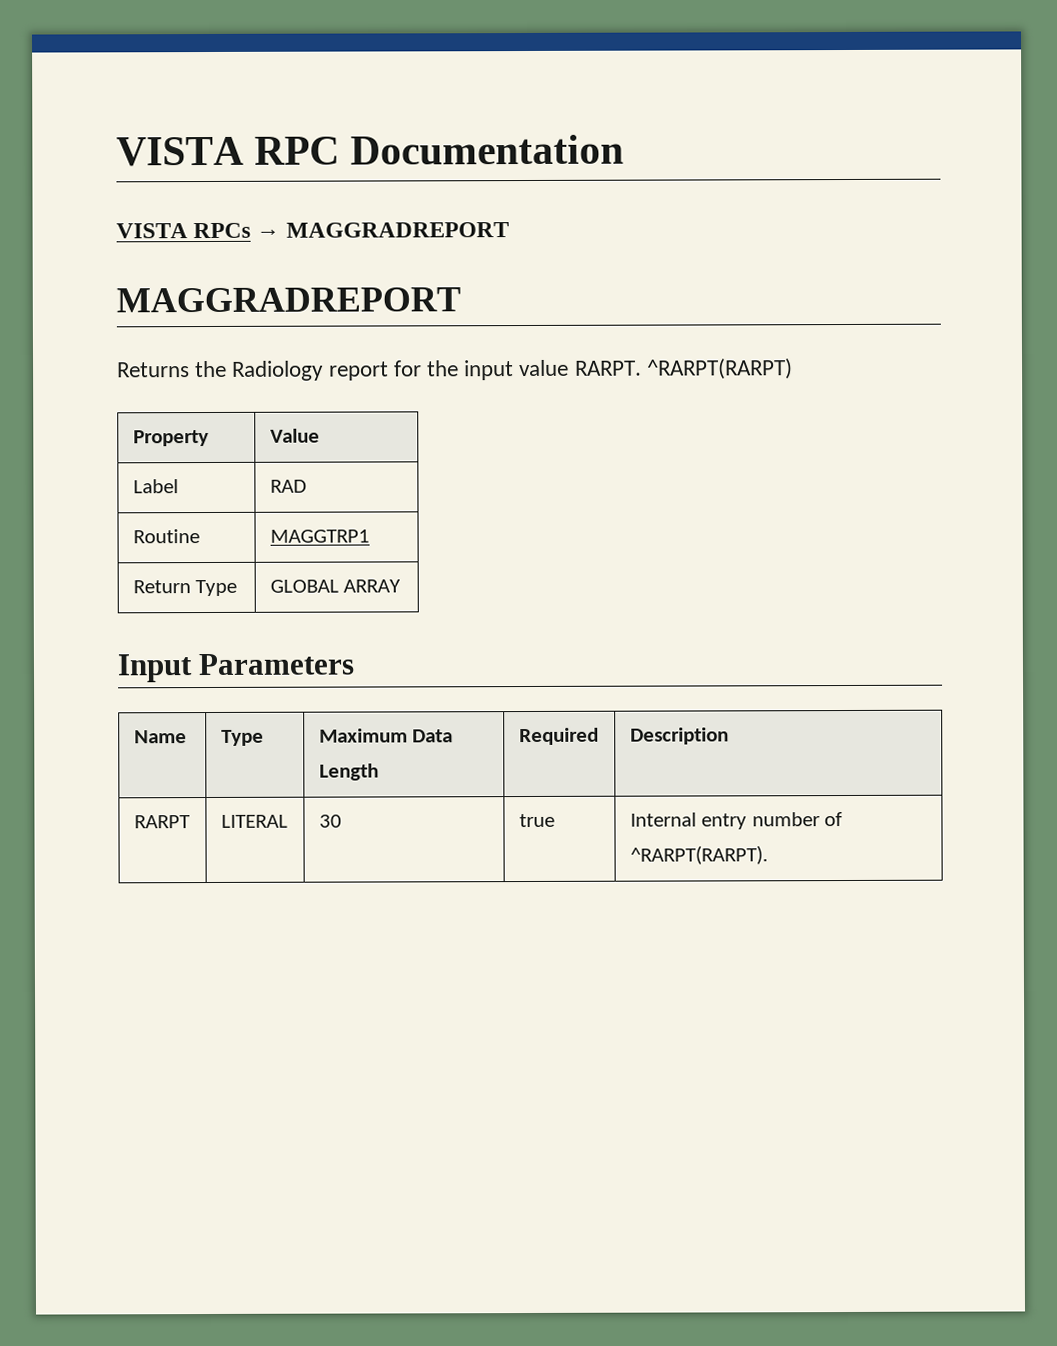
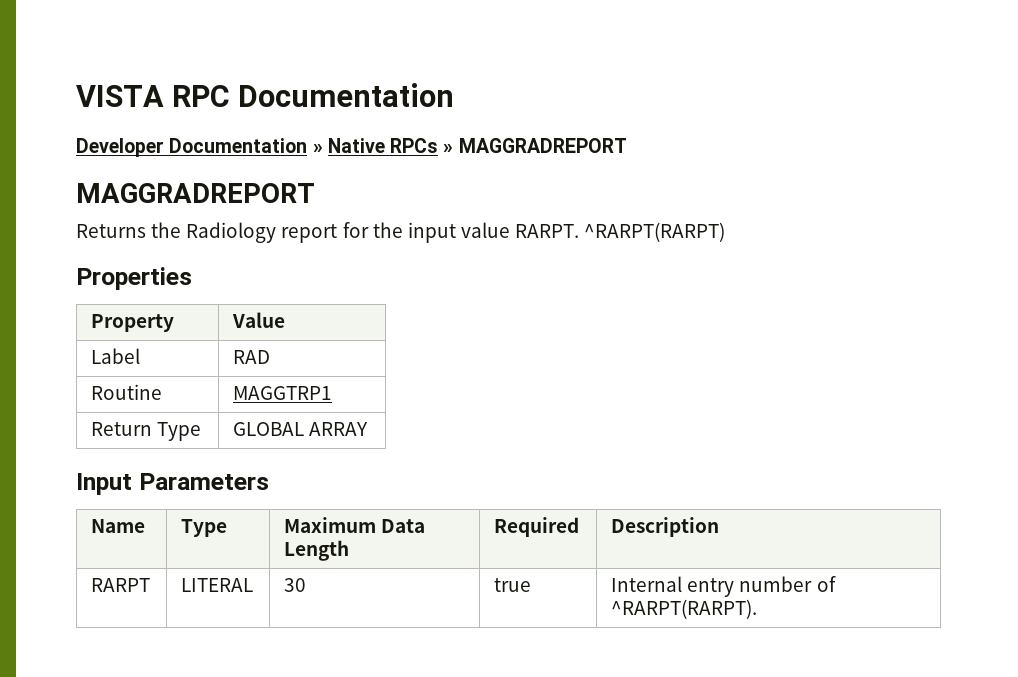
[116,222,281,239] VISTA RPCs → -> [76,138,454,157] Developer Documentation » Native RPCs »
(793, 369) none -> [76,267,192,290] // Properties

